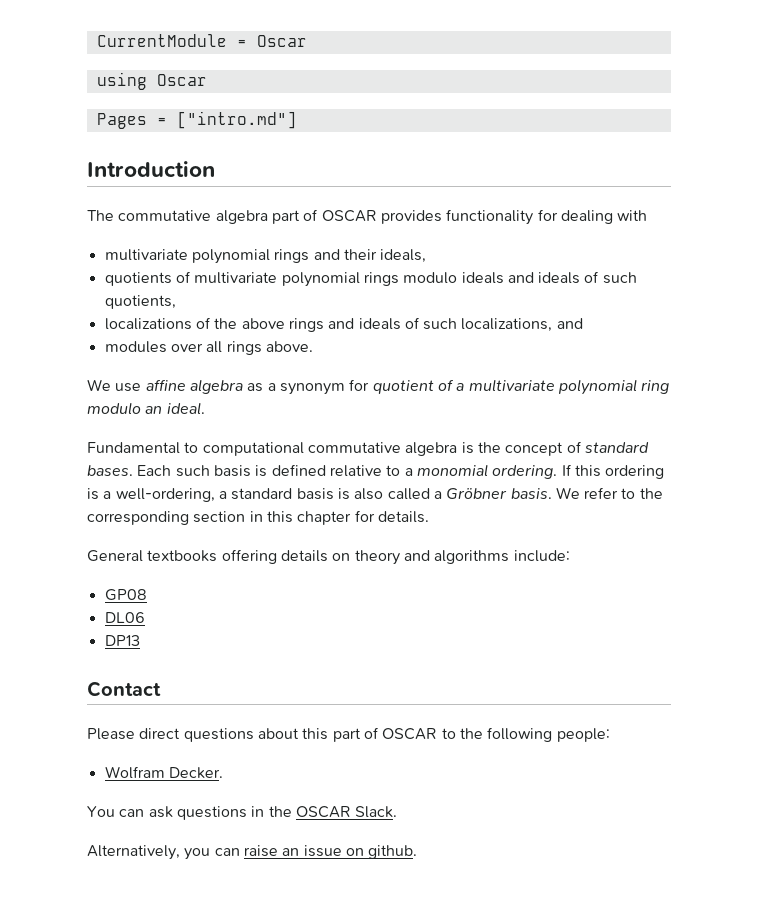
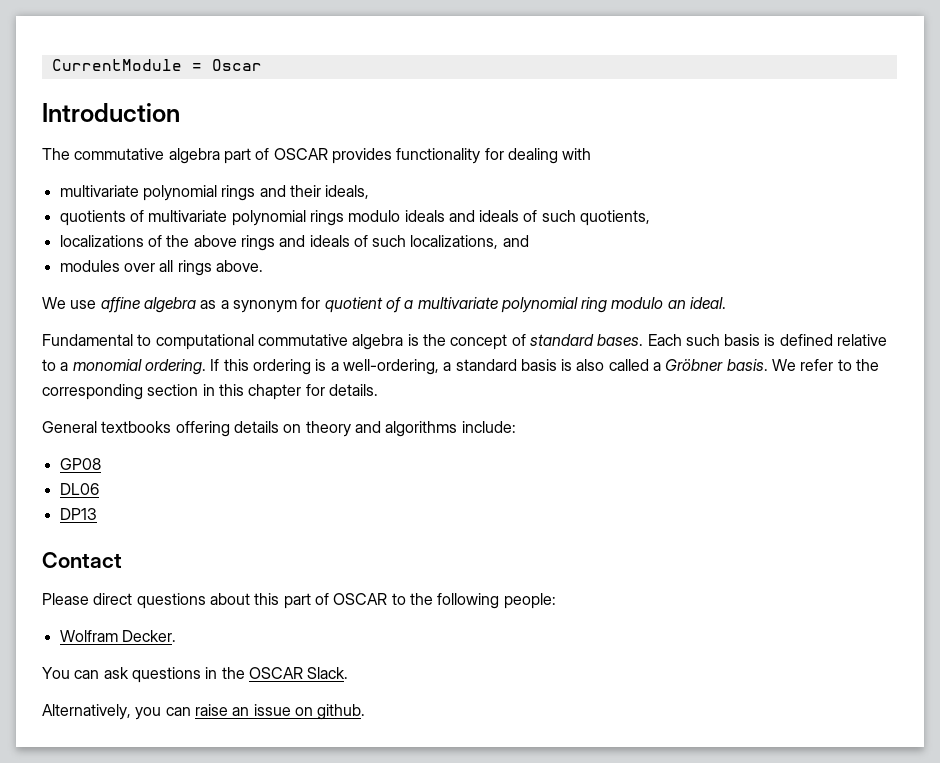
[96,72,207,90] [96,111,297,129] // using Oscar // Pages = ["intro.md"] -> (262, 65) none

